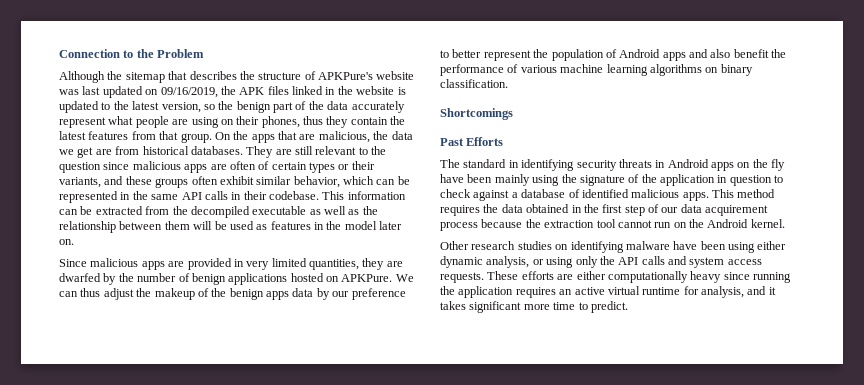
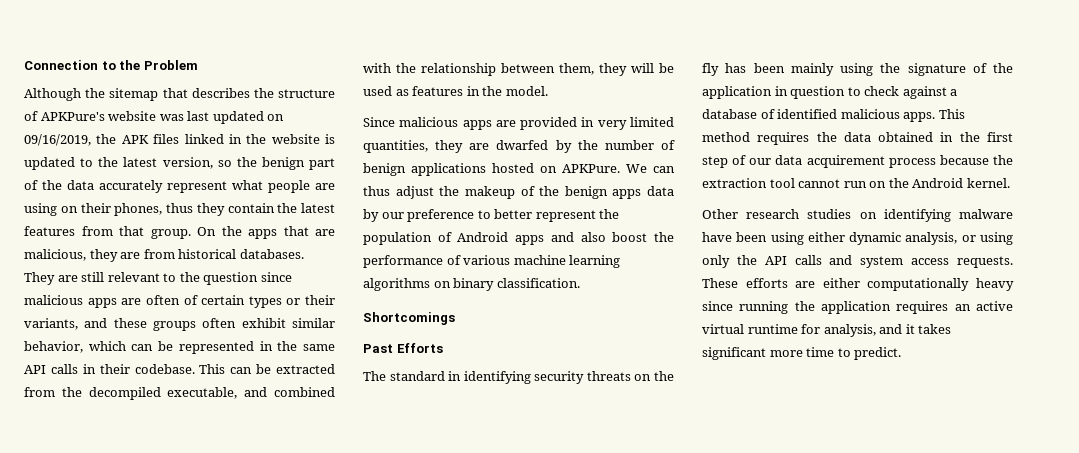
[373,131,413,140] [59,147,94,158] the data we get -> [89,249,118,262] they
[347,191,406,200] information -> (226, 369) none
[252,206,360,215] executable as well as -> [167,387,335,399] [363,63,391,73] executable, and combined with
[164,221,190,230] them -> [559,63,627,76] them, they
[344,221,403,230] [59,239,74,245] model later on. -> [505,86,548,96] model.
[733,49,769,58] benefit -> [612,232,648,242] boost
[655,159,734,171] in Android apps -> (631, 376) none
[440,174,464,183] have -> [725,63,747,73] has

